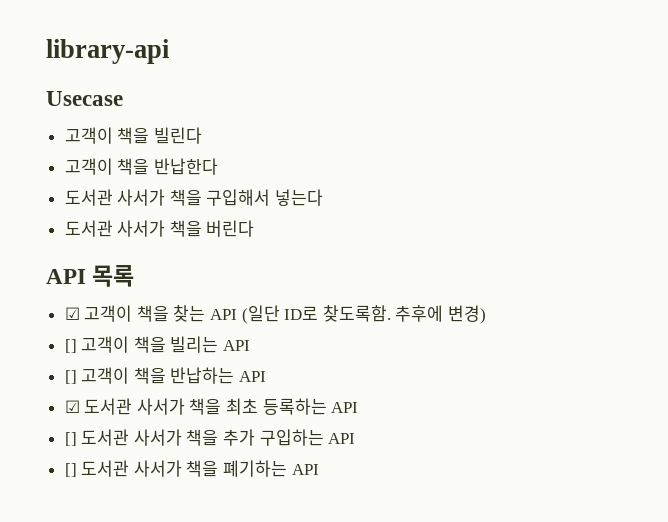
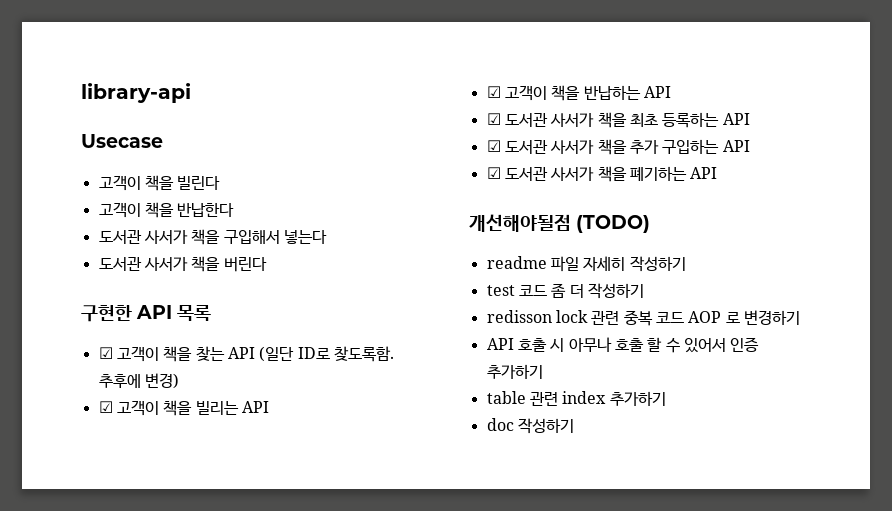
(255, 228) none -> [81,305,132,322] 구현한
[64,339,77,353] [] -> [98,401,113,413] ☑
[64,370,77,384] [] -> [486,86,501,98] ☑
[64,432,77,446] [] -> [486,140,501,152] ☑
[64,463,77,477] [] -> [486,167,501,179] ☑
(319, 469) none -> [469,214,651,233] [486,256,686,272] [486,283,644,299] [486,310,800,326] [486,337,760,353] [486,364,543,379] [486,391,666,406] [486,418,574,434] // 개선해야될점 (TODO) // readme 파일 자세히 작성하기 // test 코드 좀 더 작성하기 // redisson lock 관련 중복 코드 AOP 로 변경하기 // API 호출 시 아무나 호출 할 수 있어서 인증 추가하기 // table 관련 index 추가하기 // doc 작성하기

